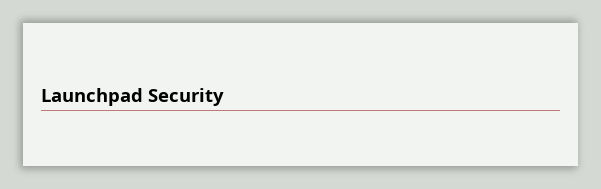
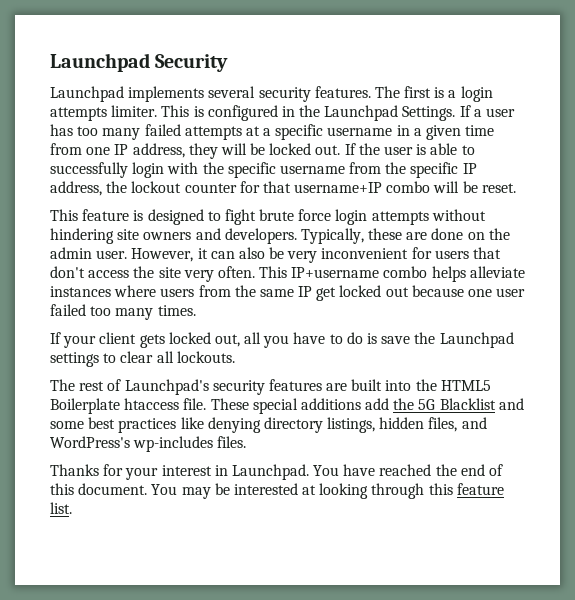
(224, 97) none -> [50,86,493,102] [50,105,516,121] [50,124,495,140] [50,143,475,159] [50,162,477,178] [50,181,516,196] [50,209,486,225] [50,228,510,244] [50,247,502,263] [50,266,525,282] [50,285,526,301] [50,304,196,320] [50,332,514,348] [50,351,235,367] [50,379,491,395] [50,398,524,414] [50,417,487,433] [50,436,247,452] [50,464,504,480] [50,483,504,499] [50,502,72,514] // Launchpad implements several security features. The first is a login attempts limiter. This is configured in the Launchpad Settings. If a user has too many failed attempts at a specific username in a given time from one IP address, they will be locked out. If the user is able to successfully login with the specific username from the specific IP address, the lockout counter for that username+IP combo will be reset. // This feature is designed to fight brute force login attempts without hindering site owners and developers. Typically, these are done on the admin user. However, it can also be very inconvenient for users that don't access the site very often. This IP+username combo helps alleviate instances where users from the same IP get locked out because one user failed too many times. // If your client gets locked out, all you have to do is save the Launchpad settings to clear all lockouts. // The rest of Launchpad's security features are built into the HTML5 Boilerplate htaccess file. These special additions add the 5G Blacklist and some best practices like denying directory listings, hidden files, and WordPress's wp-includes files. // Thanks for your interest in Launchpad. You have reached the end of this document. You may be interested at looking through this feature list.

